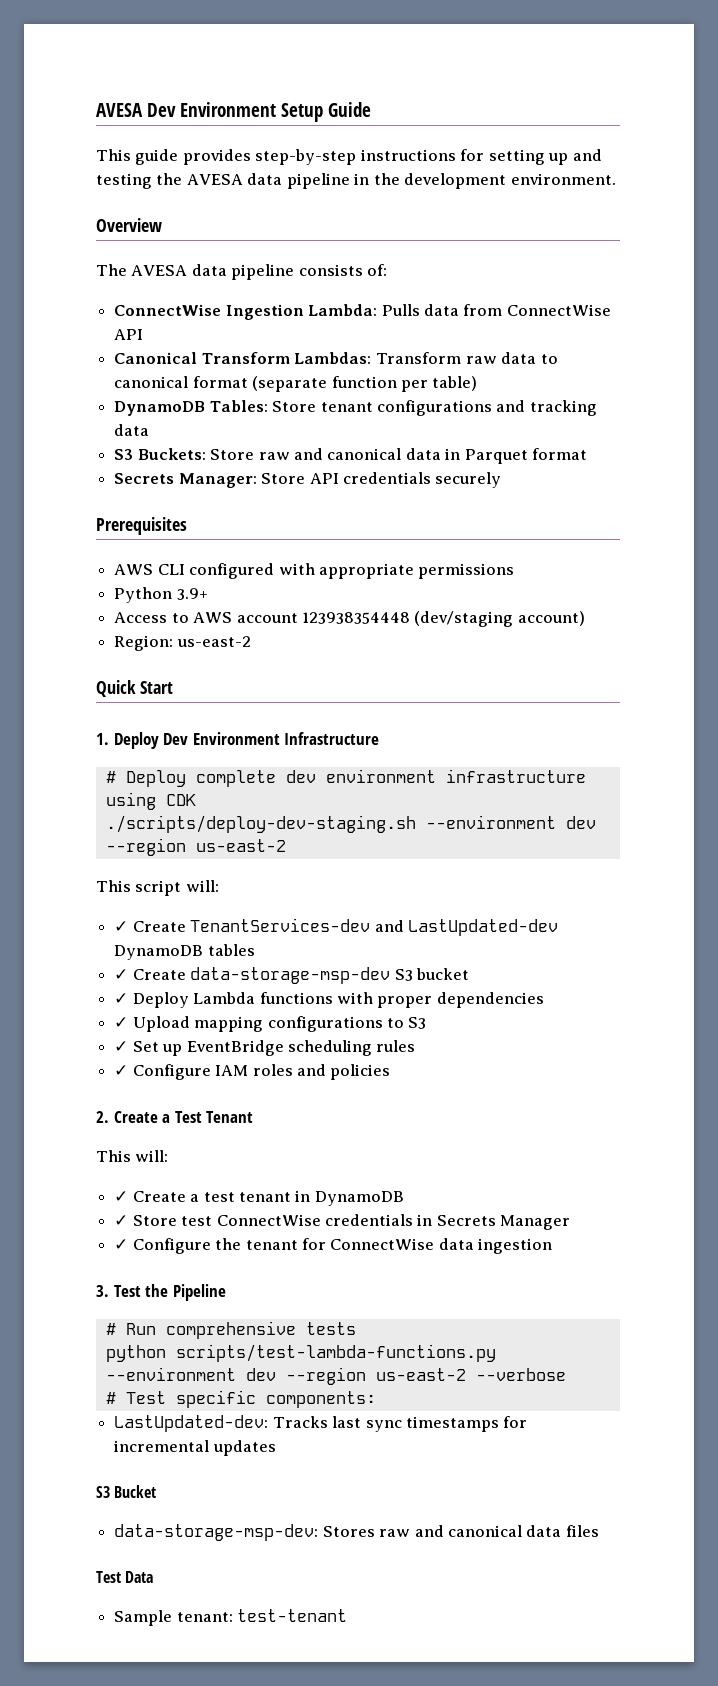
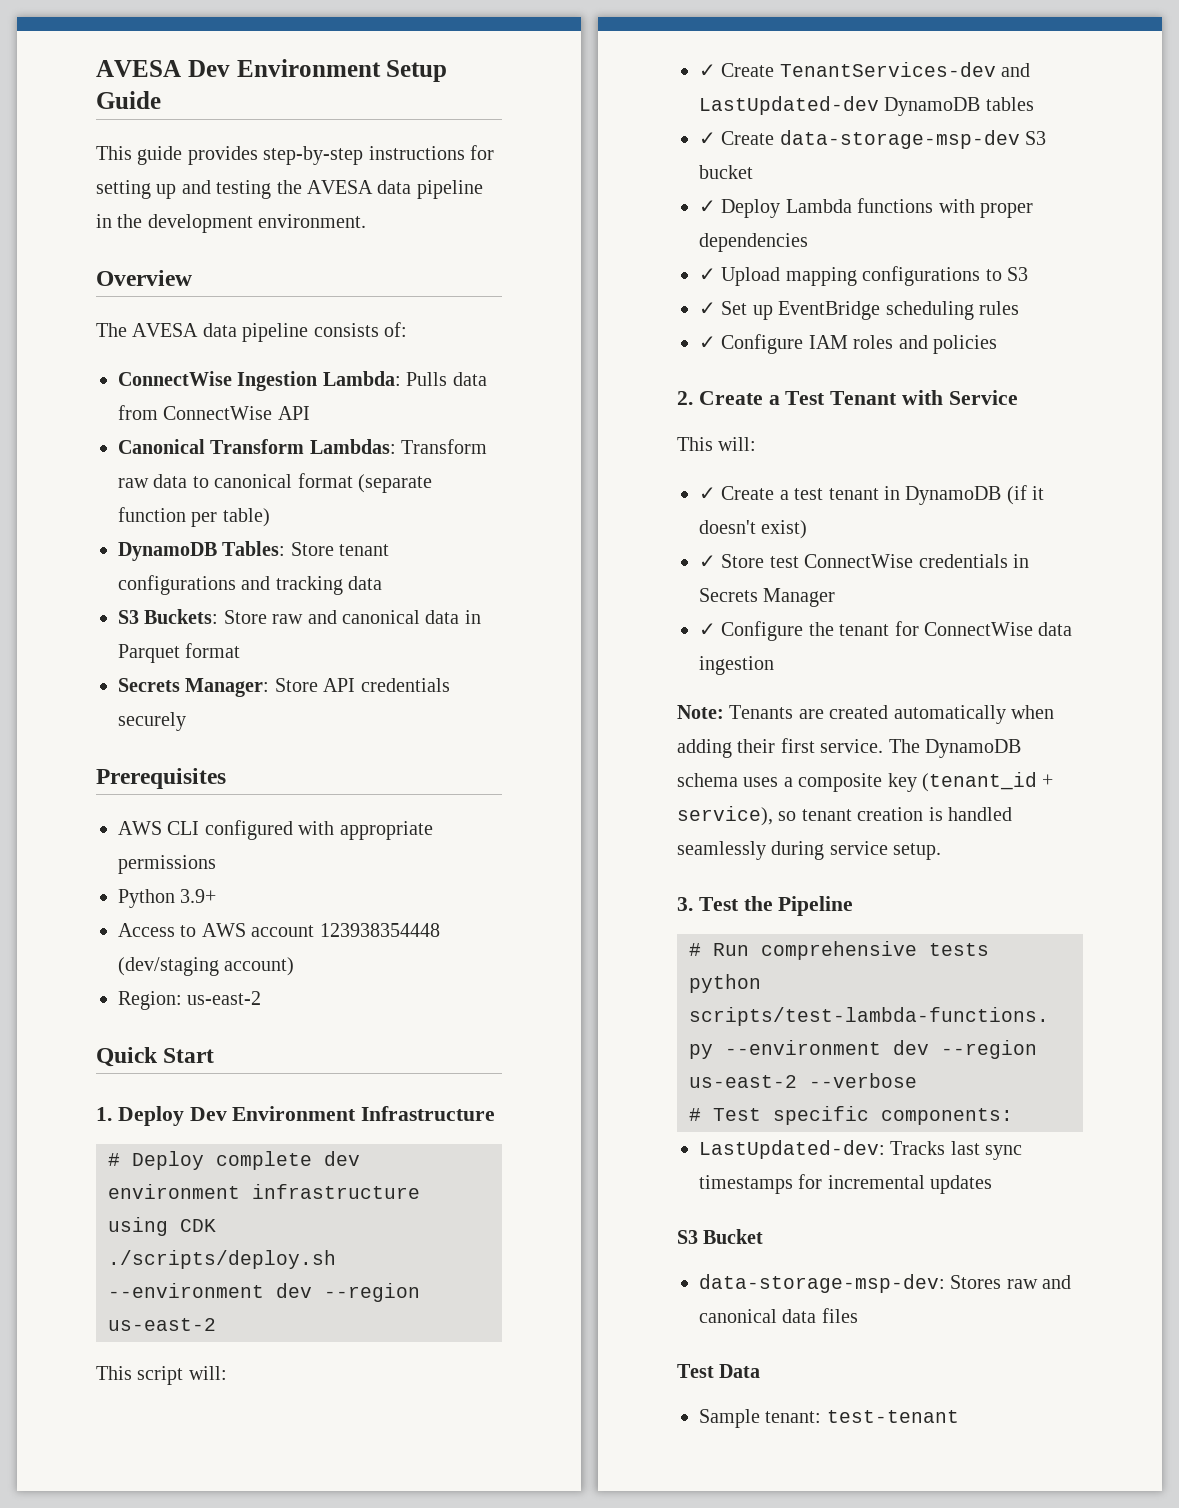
[105,815,416,833] ./scripts/deploy-dev-staging.sh -> [108,1250,336,1269] ./scripts/deploy.sh
(254, 1117) none -> [902,390,1018,405] with Service
(404, 1198) none -> [1006,485,1045,505] [699,520,808,539] (if it doesn't exist)
(553, 1246) none -> [677,705,1054,724] [677,738,1021,758] [677,772,1054,792] [677,806,1012,826] [677,841,942,860] // Note: Tenants are created automatically when adding their first service. The DynamoDB schema uses a composite key (tenant_id + service), so tenant creation is handled seamlessly during service setup.

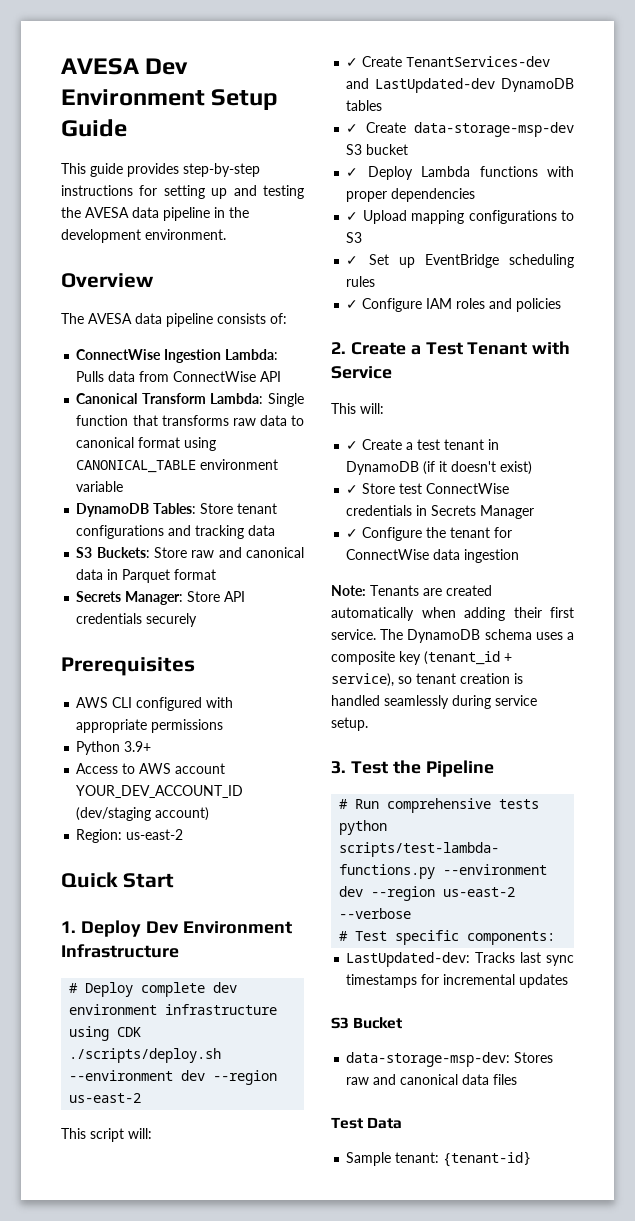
[309,439,488,454] Lambdas: Transform -> [210,393,304,407] [76,415,229,426] Lambda: Single function that transforms
[358,474,432,493] [118,507,270,527] (separate function per table) -> [184,437,217,451] [76,459,279,473] [76,481,124,492] using CANONICAL_TABLE environment variable
[319,923,440,937] 123938354448 -> [76,785,244,798] YOUR_DEV_ACCOUNT_ID
[826,1410,959,1423] test-tenant -> [443,1151,532,1167] {tenant-id}

